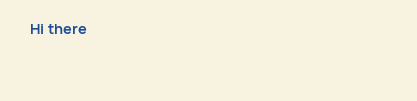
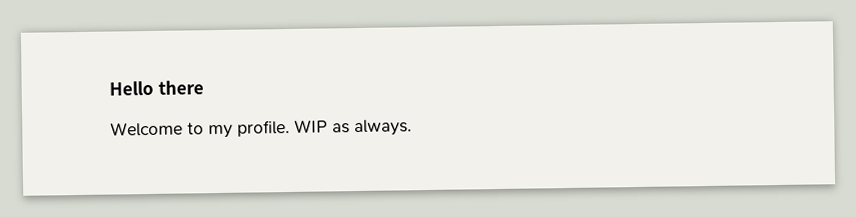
[30,24,44,34] Hi -> [109,80,154,96] Hello
(87, 29) none -> [110,119,412,139] // Welcome to my profile. WIP as always.

